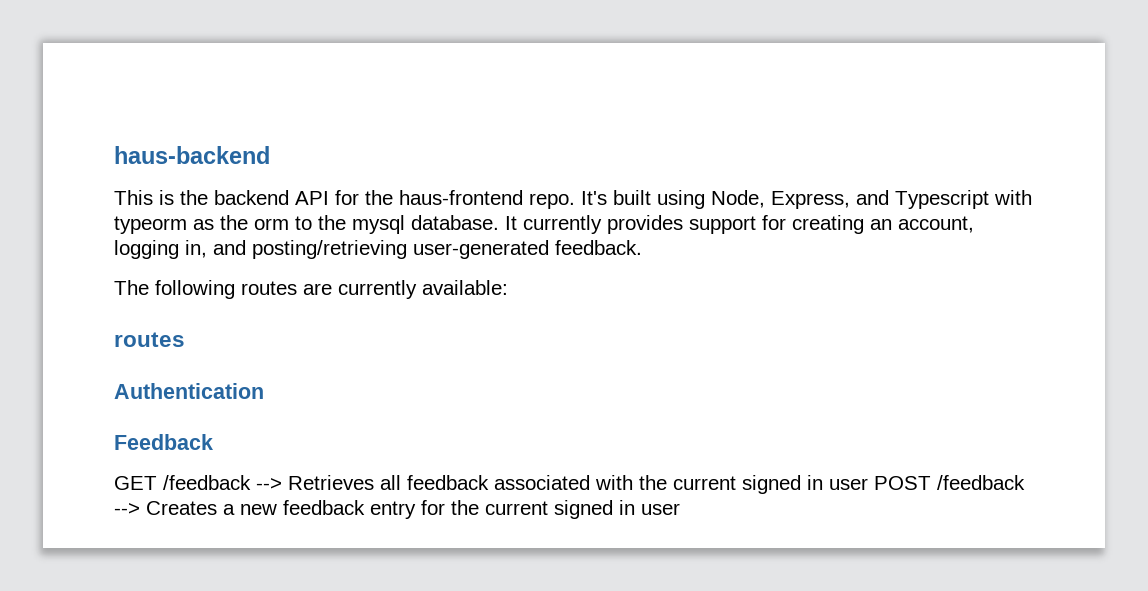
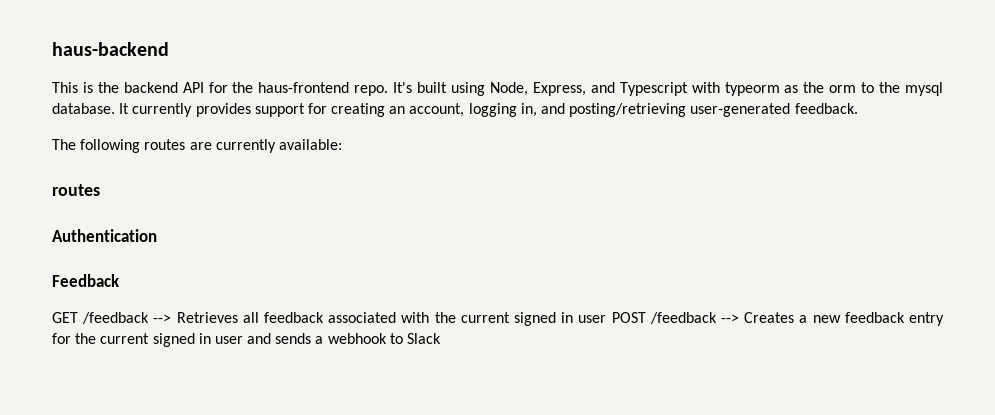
(680, 509) none -> [247,333,442,344] and sends a webhook to Slack

